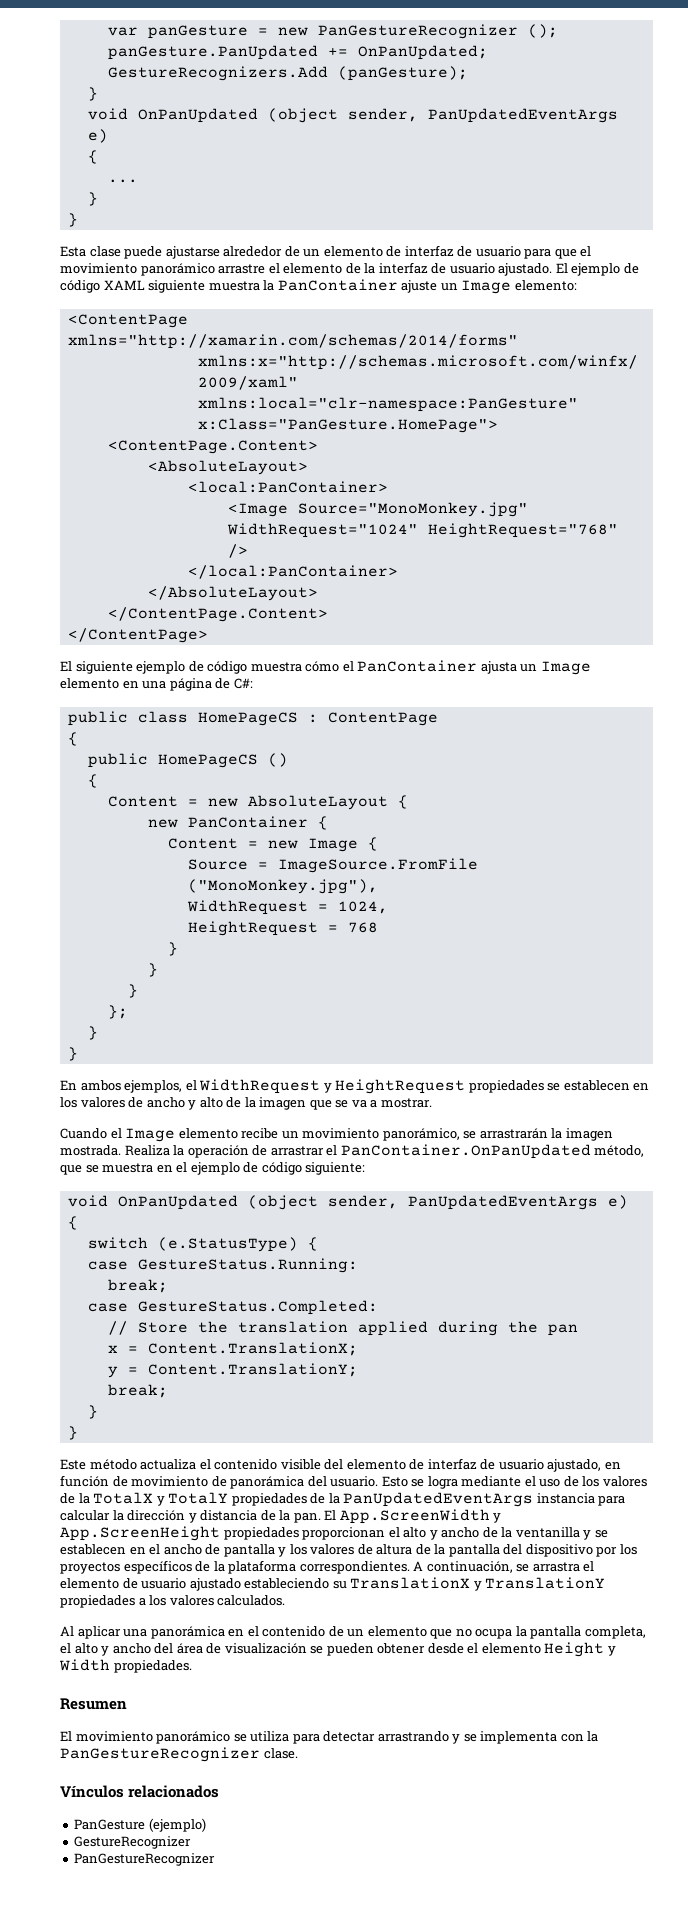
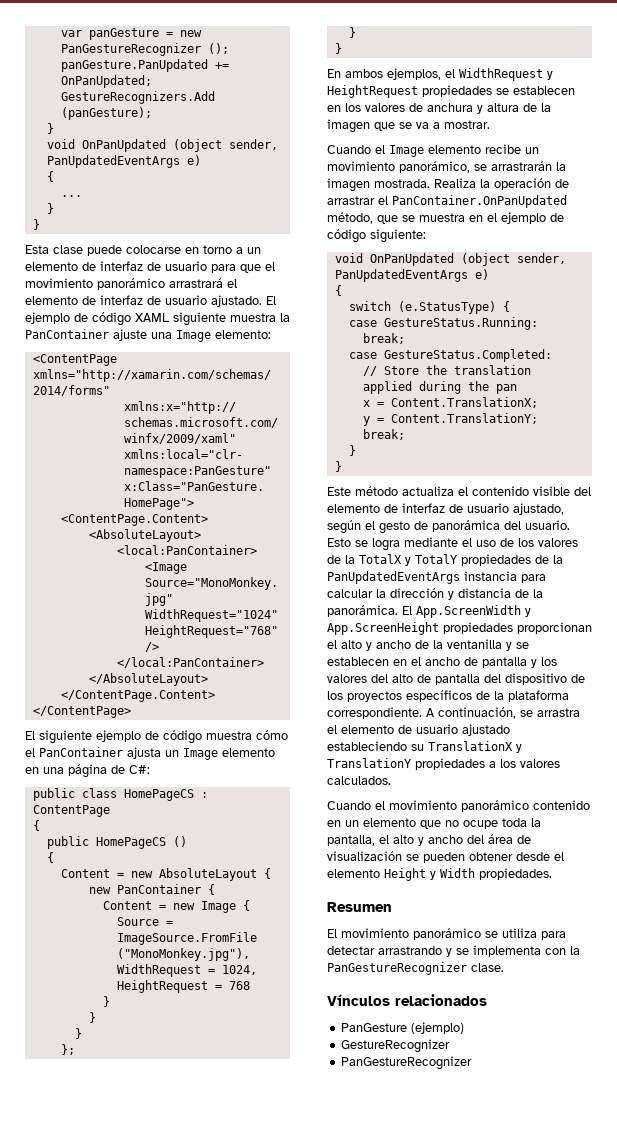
[165,246,300,259] ajustarse alrededor de -> [126,245,243,254] colocarse en torno a
[218,263,376,274] arrastre el elemento de la -> [169,278,237,288] [25,296,96,305] arrastrará el elemento de
[440,283,458,291] un -> [151,332,172,339] una
[146,1097,223,1110] ancho y alto -> [427,103,519,114] anchura y altura
[604,1462,621,1470] [60,1475,209,1487] en función de movimiento -> [327,520,410,534] según el gesto
[293,1513,321,1523] pan. -> [327,605,398,617] panorámica.
[357,1544,446,1555] de altura de la -> [371,674,431,683] del alto de
[596,1547,618,1557] por -> [571,674,585,683] de
[299,1561,410,1574] correspondientes. -> [327,707,422,719] correspondiente.
[60,1626,646,1639] Al aplicar una panorámica en el contenido de un elemento que no ocupa la pantalla completa, -> [327,800,590,812] [327,818,541,829] [327,835,375,846] Cuando el movimiento panorámico contenido en un elemento que no ocupe toda la pantalla,

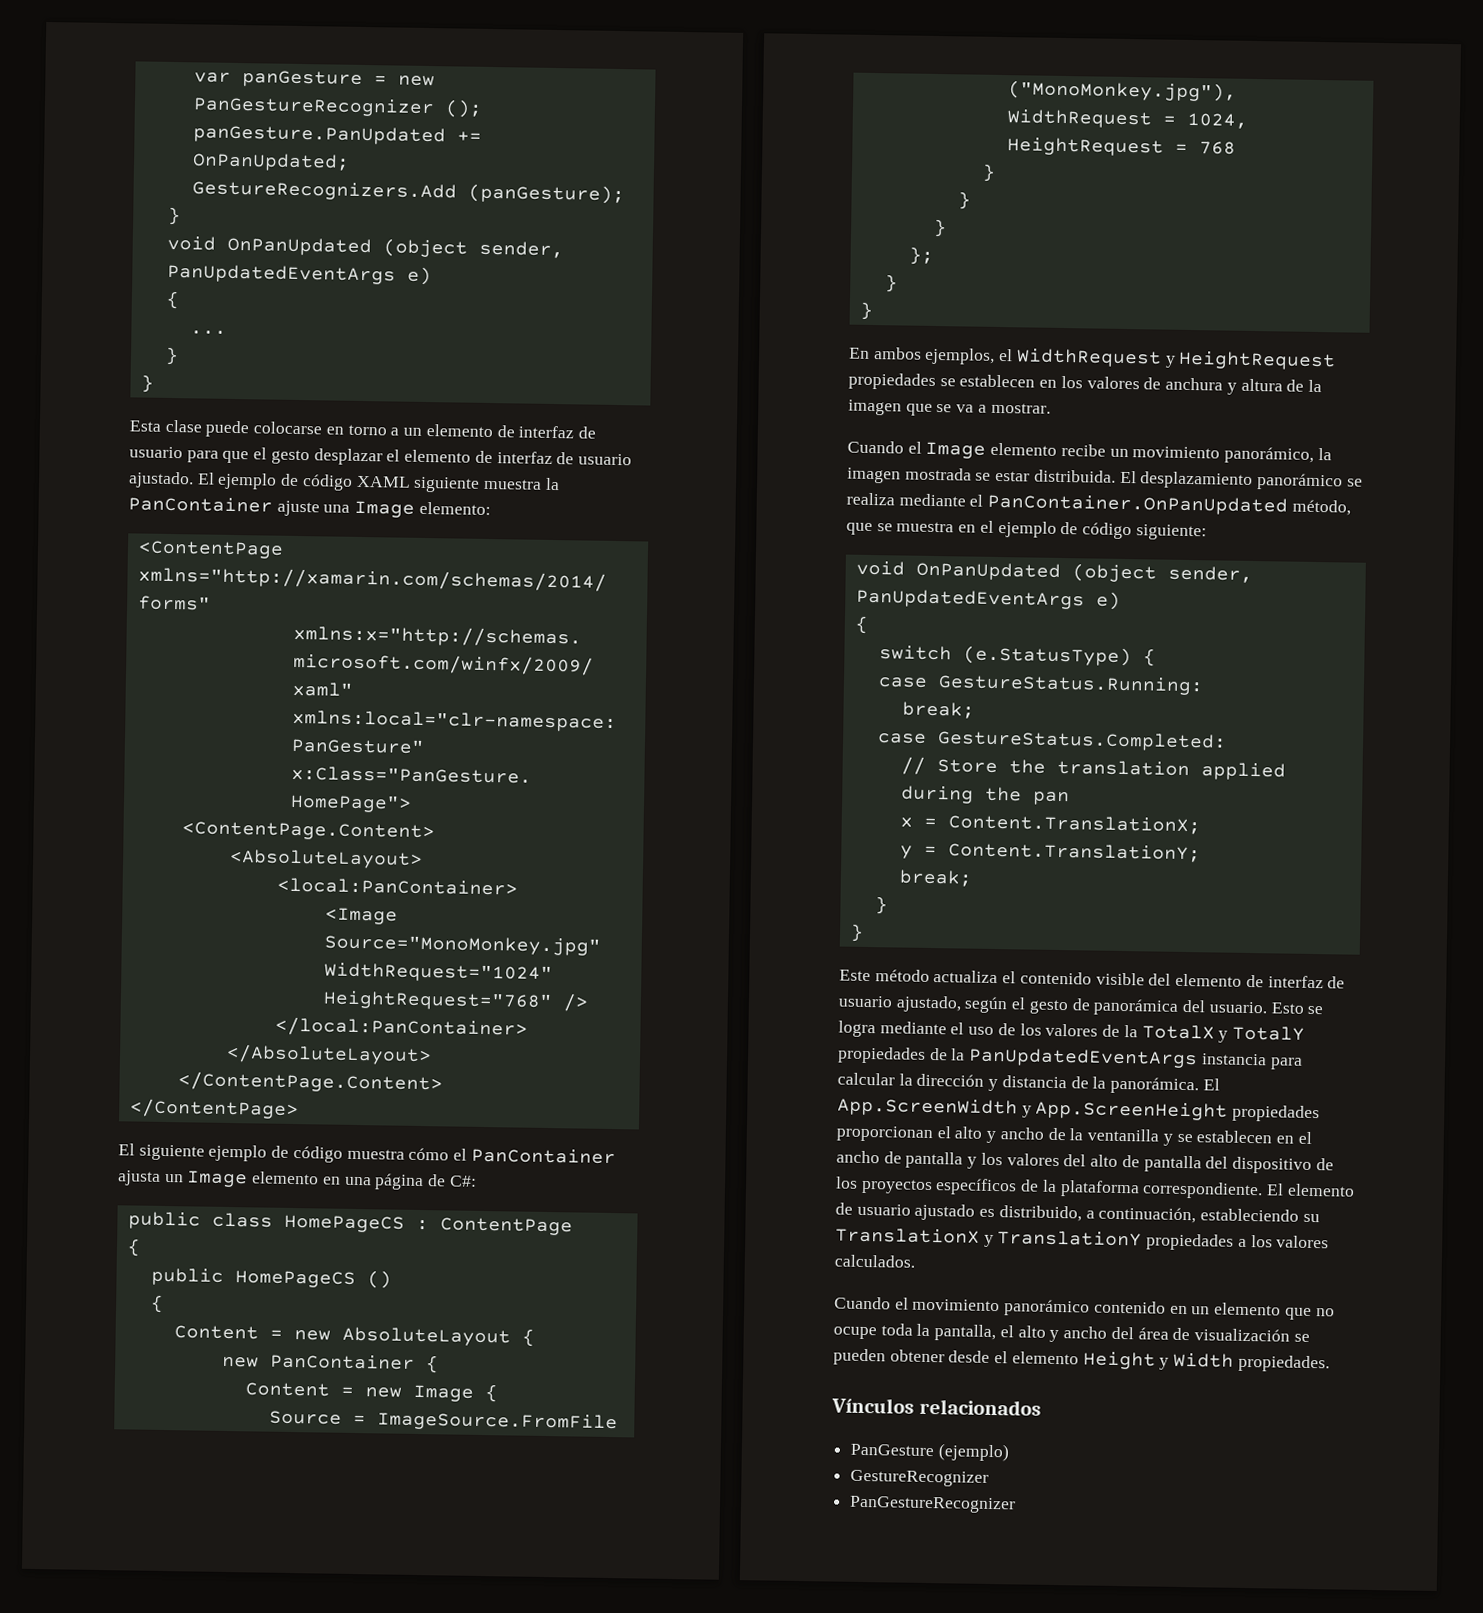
[25,278,223,290] movimiento panorámico arrastrará -> [270,448,383,466] gesto desplazar
[474,161,566,171] [327,178,569,192] [327,196,375,205] se arrastrarán la imagen mostrada. Realiza la operación de arrastrar -> [1317,448,1332,461] [847,467,1363,491] [846,492,966,507] la imagen mostrada se estar distribuida. El desplazamiento panorámico se realiza mediante
[426,707,580,719] [327,724,510,736] A continuación, se arrastra el elemento de usuario ajustado -> [1266,1183,1355,1197] [835,1202,1197,1224] El elemento de usuario ajustado es distribuido, a continuación,
[327,902,392,912] [327,928,566,940] [327,945,580,957] [327,962,504,975] // Resumen // El movimiento panorámico se utiliza para detectar arrastrando y se implementa con la PanGestureRecognizer clase. -> (1330, 1363) none

